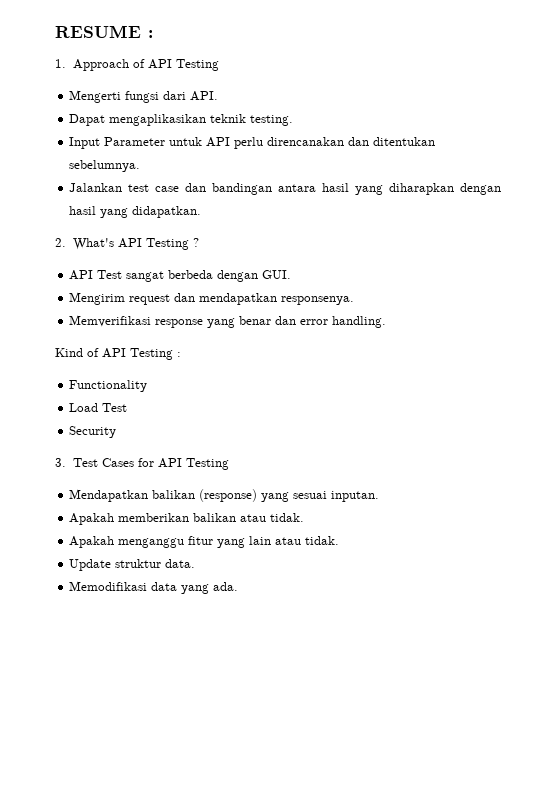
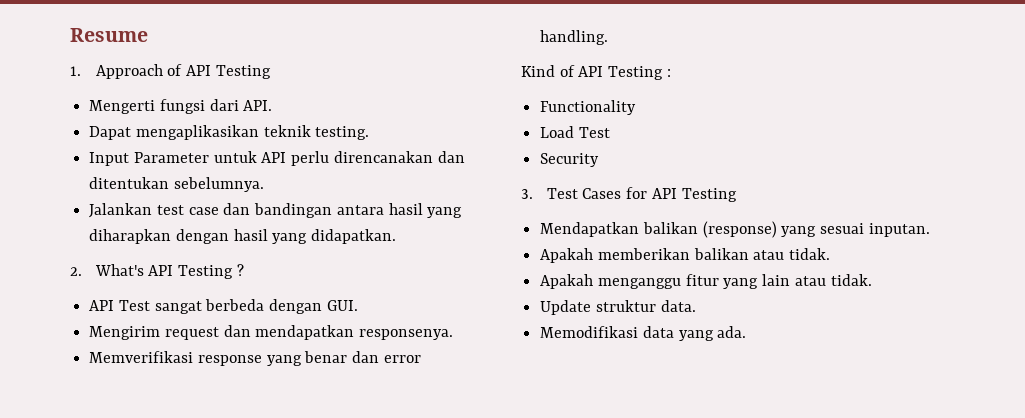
[55,25,153,38] RESUME : -> [70,28,148,42] Resume

